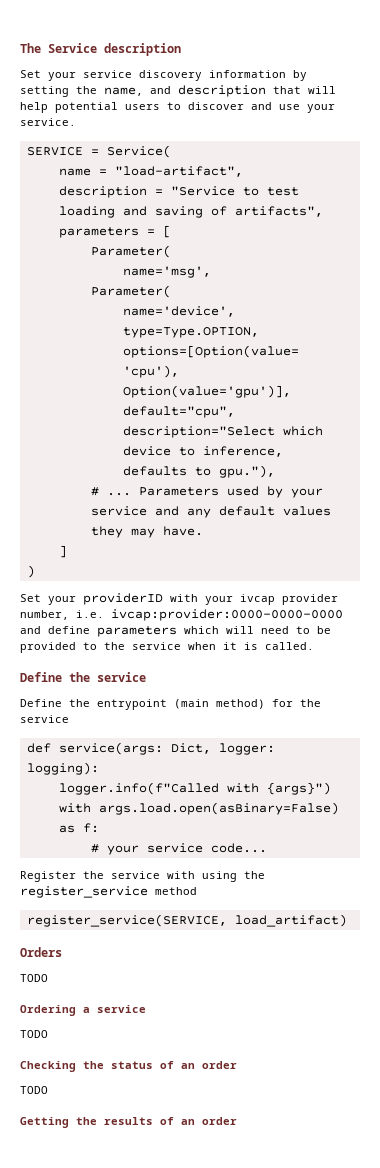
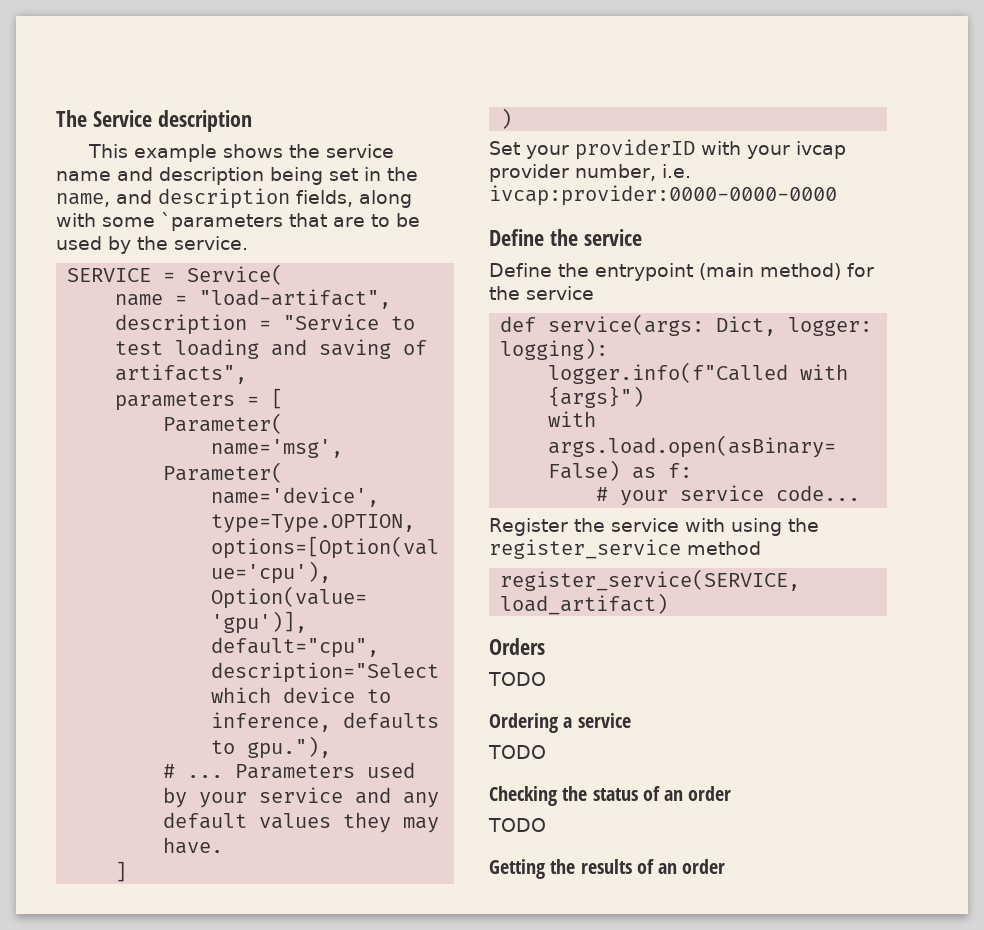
[20,70,307,81] [20,85,336,97] [20,102,335,113] Set your service discovery information by setting the name, and description that will help potential users to discover and use your -> [87,144,394,162] [56,167,418,185] [56,188,412,209] [56,212,420,231] [56,236,168,254] This example shows the service name and description being set in the name, and description fields, along with some `parameters that are to be used by the
[20,626,331,637] [20,642,314,653] and define parameters which will need to be provided to the service when it is called. -> (837, 195) none

